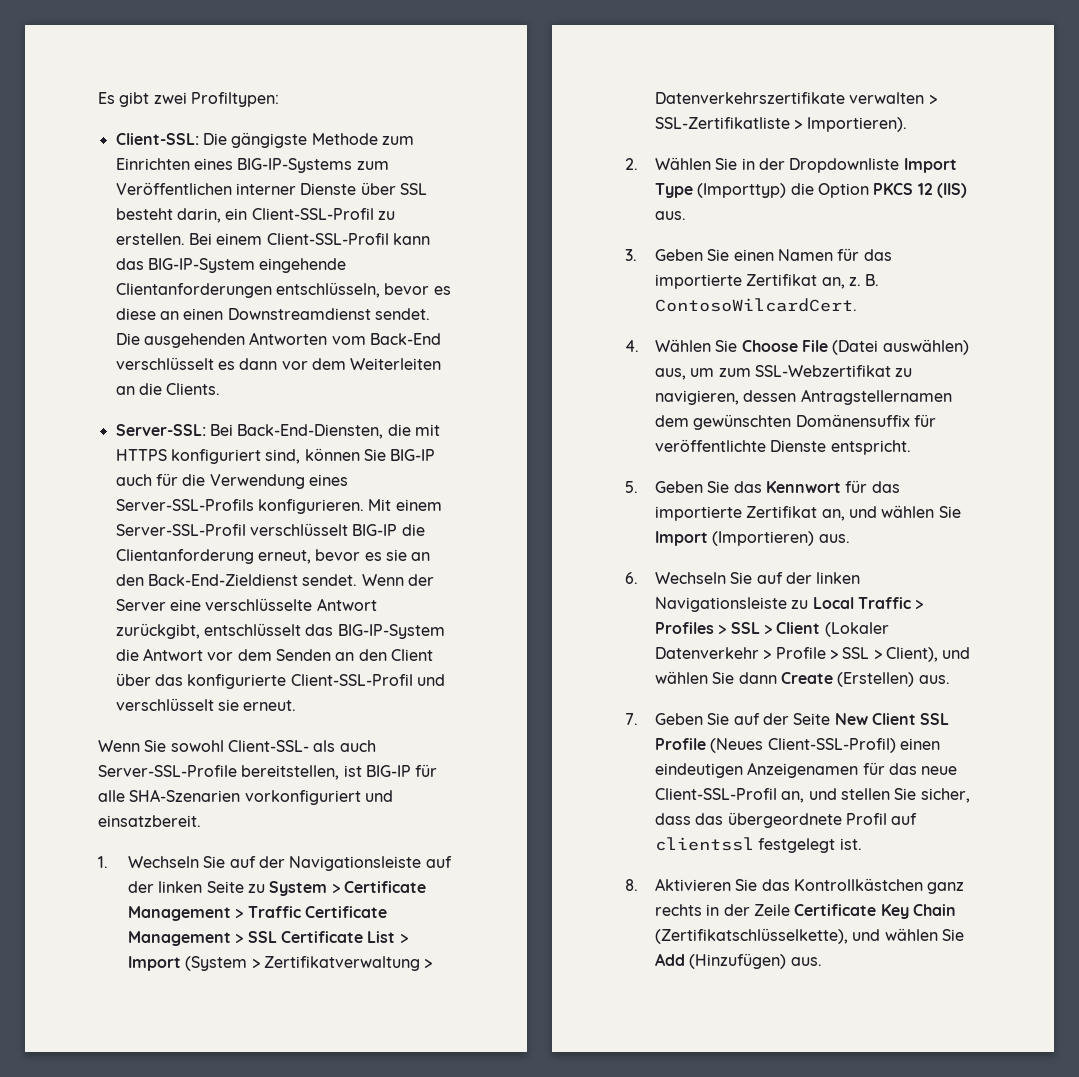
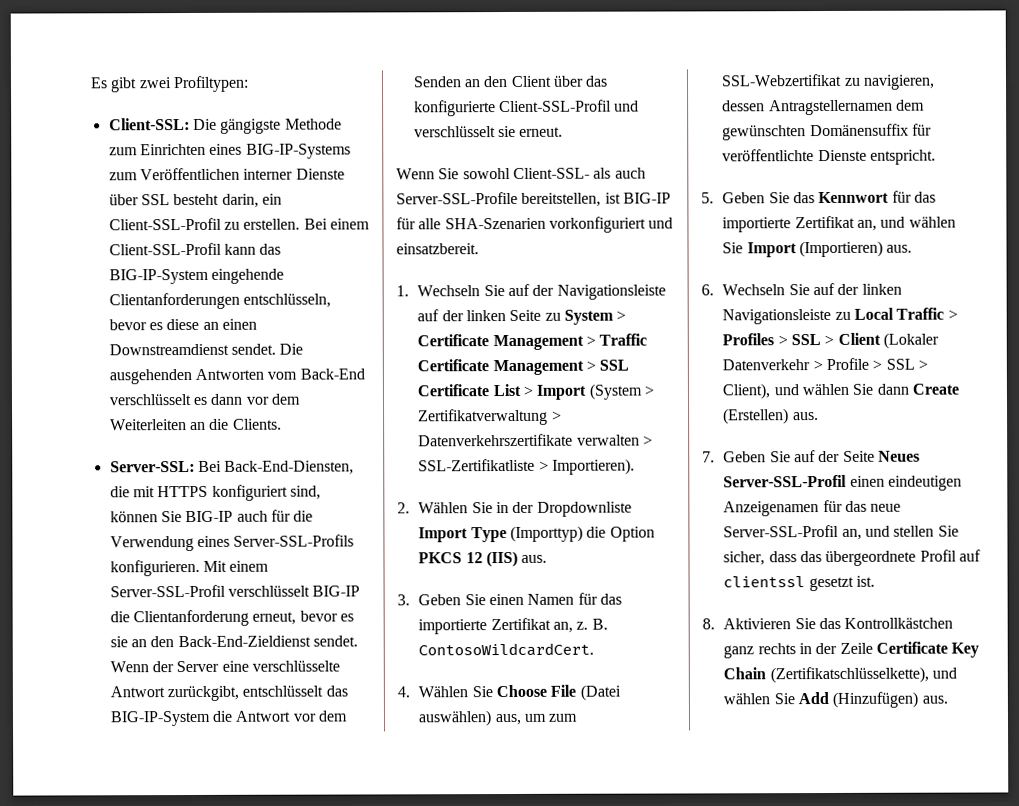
[655,298,858,312] ContosoWilcardCert. -> [418,642,595,657] ContosoWildcardCert.
[834,713,950,725] [655,738,896,753] New Client SSL Profile (Neues Client-SSL-Profil) -> [877,450,920,462] [723,474,848,488] Neues Server-SSL-Profil
[655,788,778,800] Client-SSL-Profil -> [723,524,840,538] Server-SSL-Profil
[758,838,836,853] festgelegt -> [808,576,854,592] gesetzt

